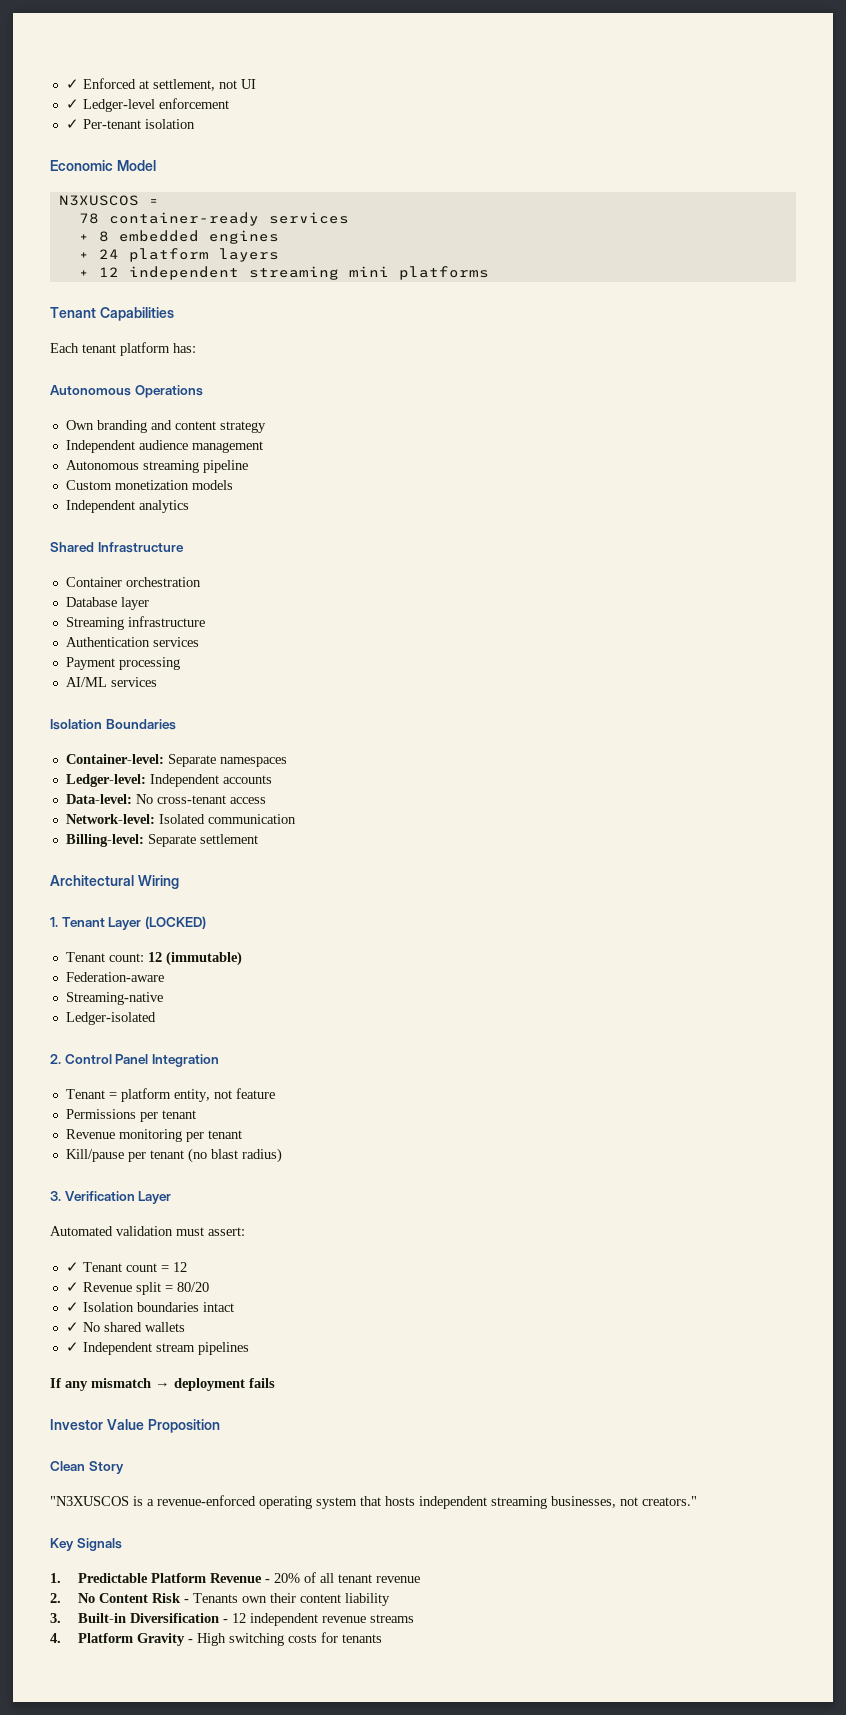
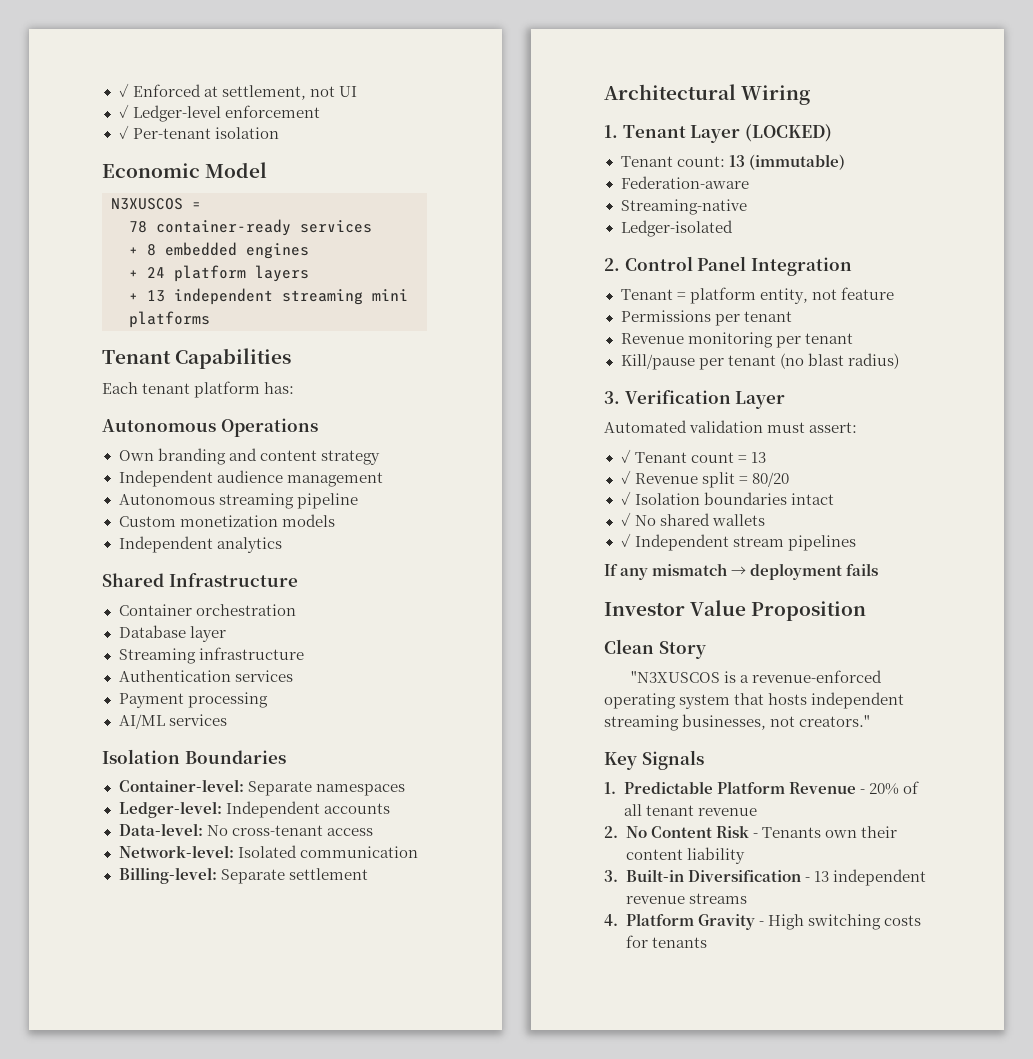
[98,267,119,277] 12 -> [147,290,165,302] 13
[147,952,162,962] 12 -> [728,155,745,167] 13
[172,1262,187,1272] 12 -> [750,452,766,463] 13
[232,1613,247,1623] 12 -> [813,871,829,882] 13

